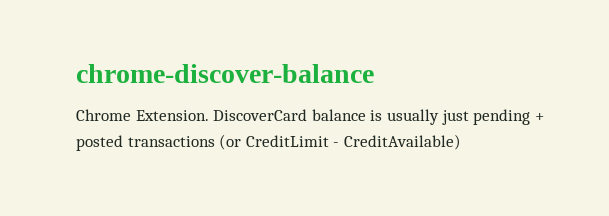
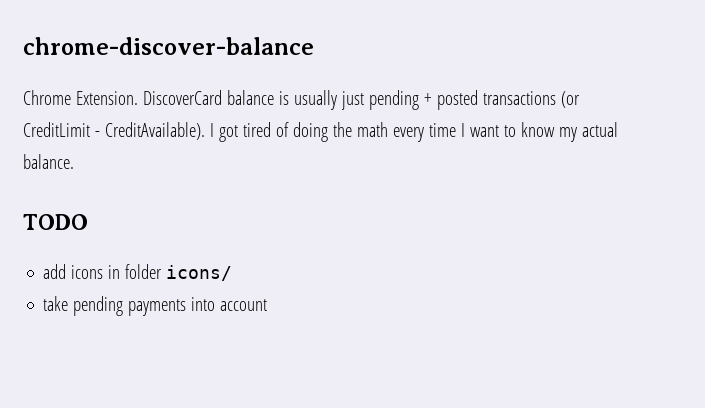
[343,134,461,150] CreditAvailable) -> [104,122,618,142] [23,154,74,169] [23,214,88,230] [43,264,233,281] [43,296,268,316] CreditAvailable). I got tired of doing the math every time I want to know my actual balance. // TODO // add icons in folder icons/ // take pending payments into account

